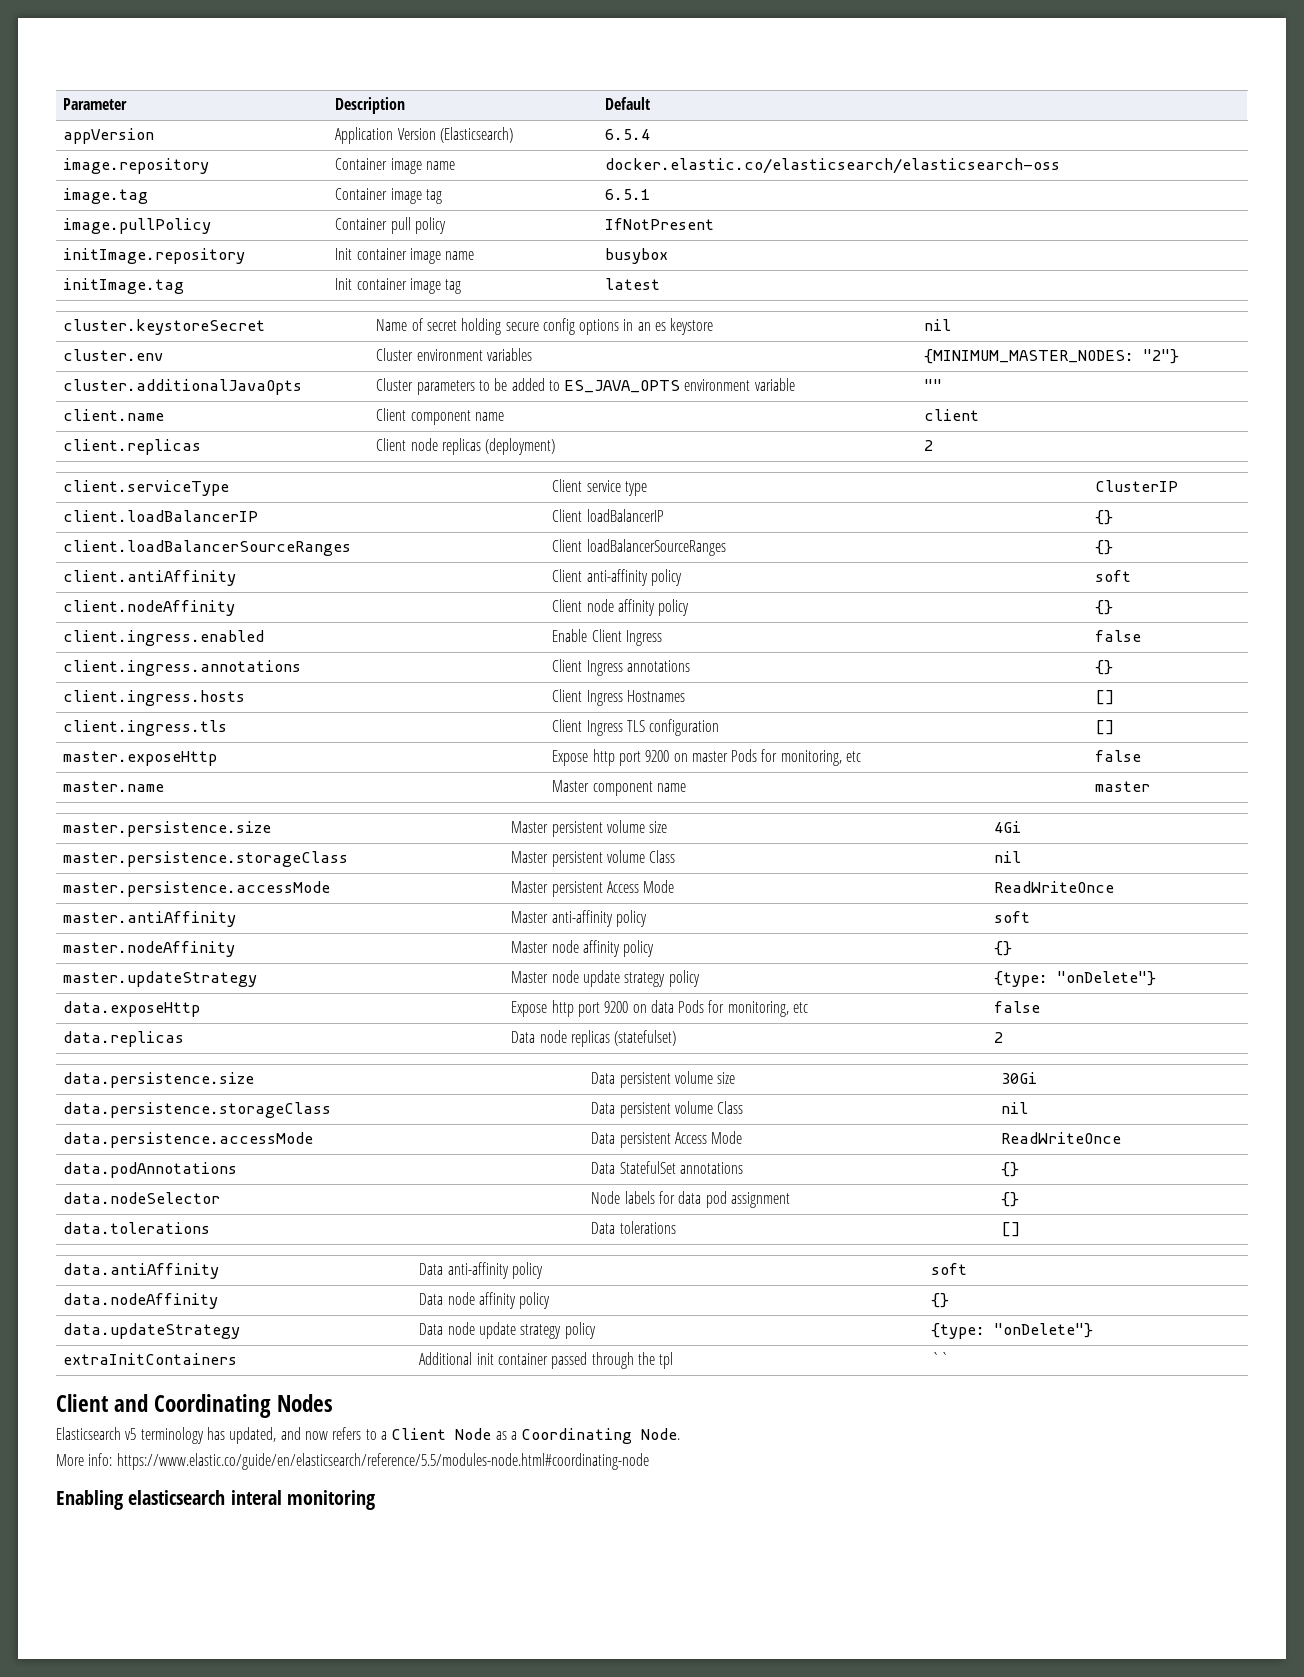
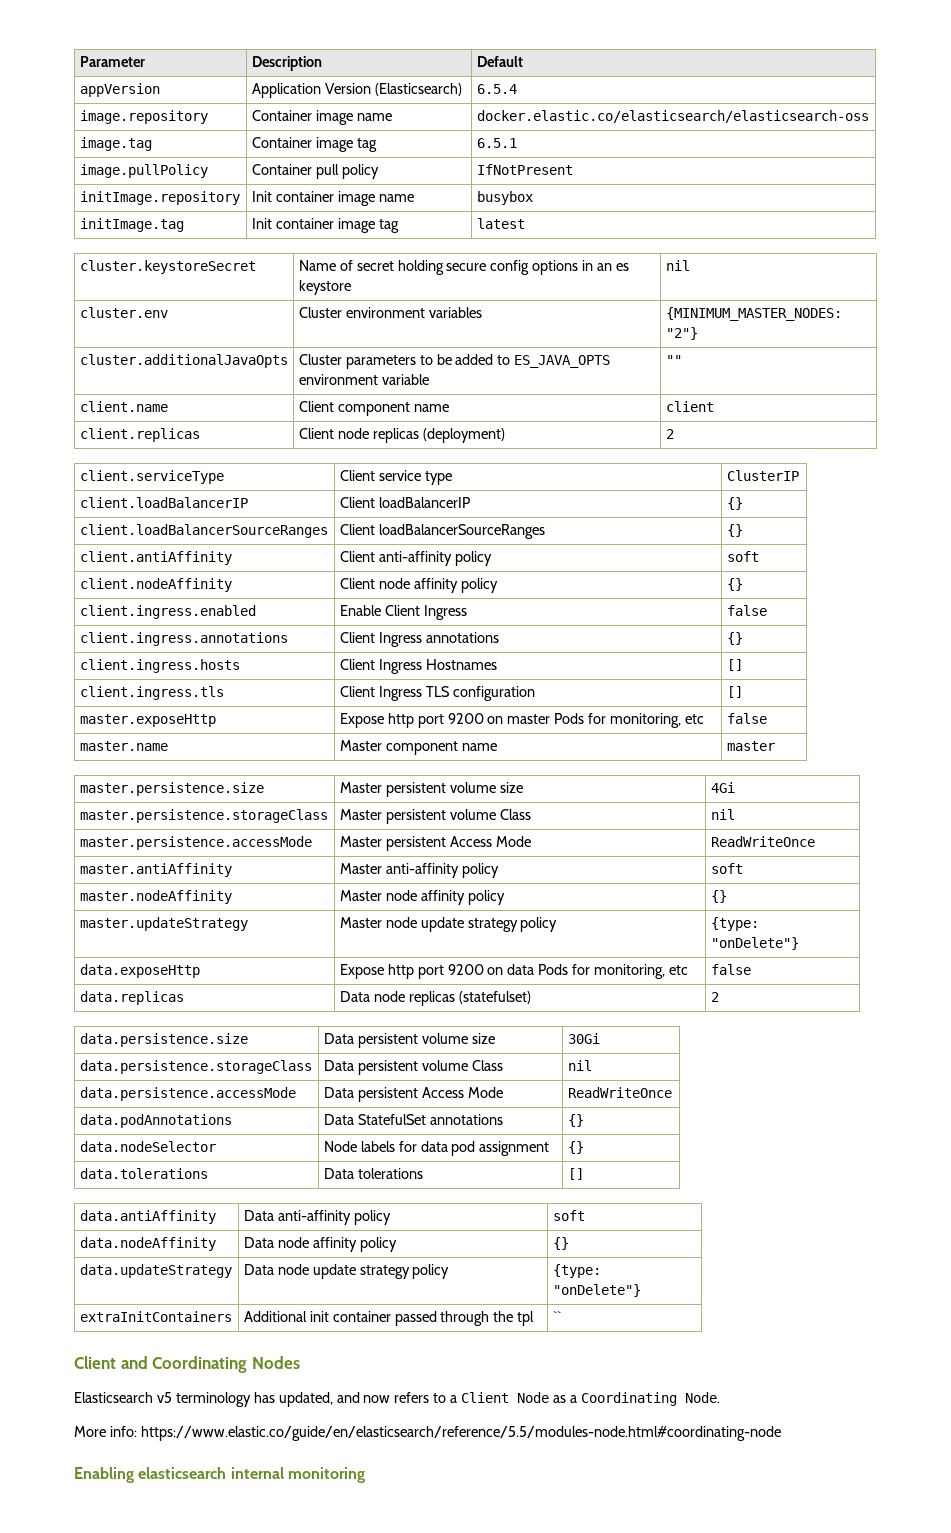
[230,1490,282,1505] interal -> [230,1467,284,1479] internal

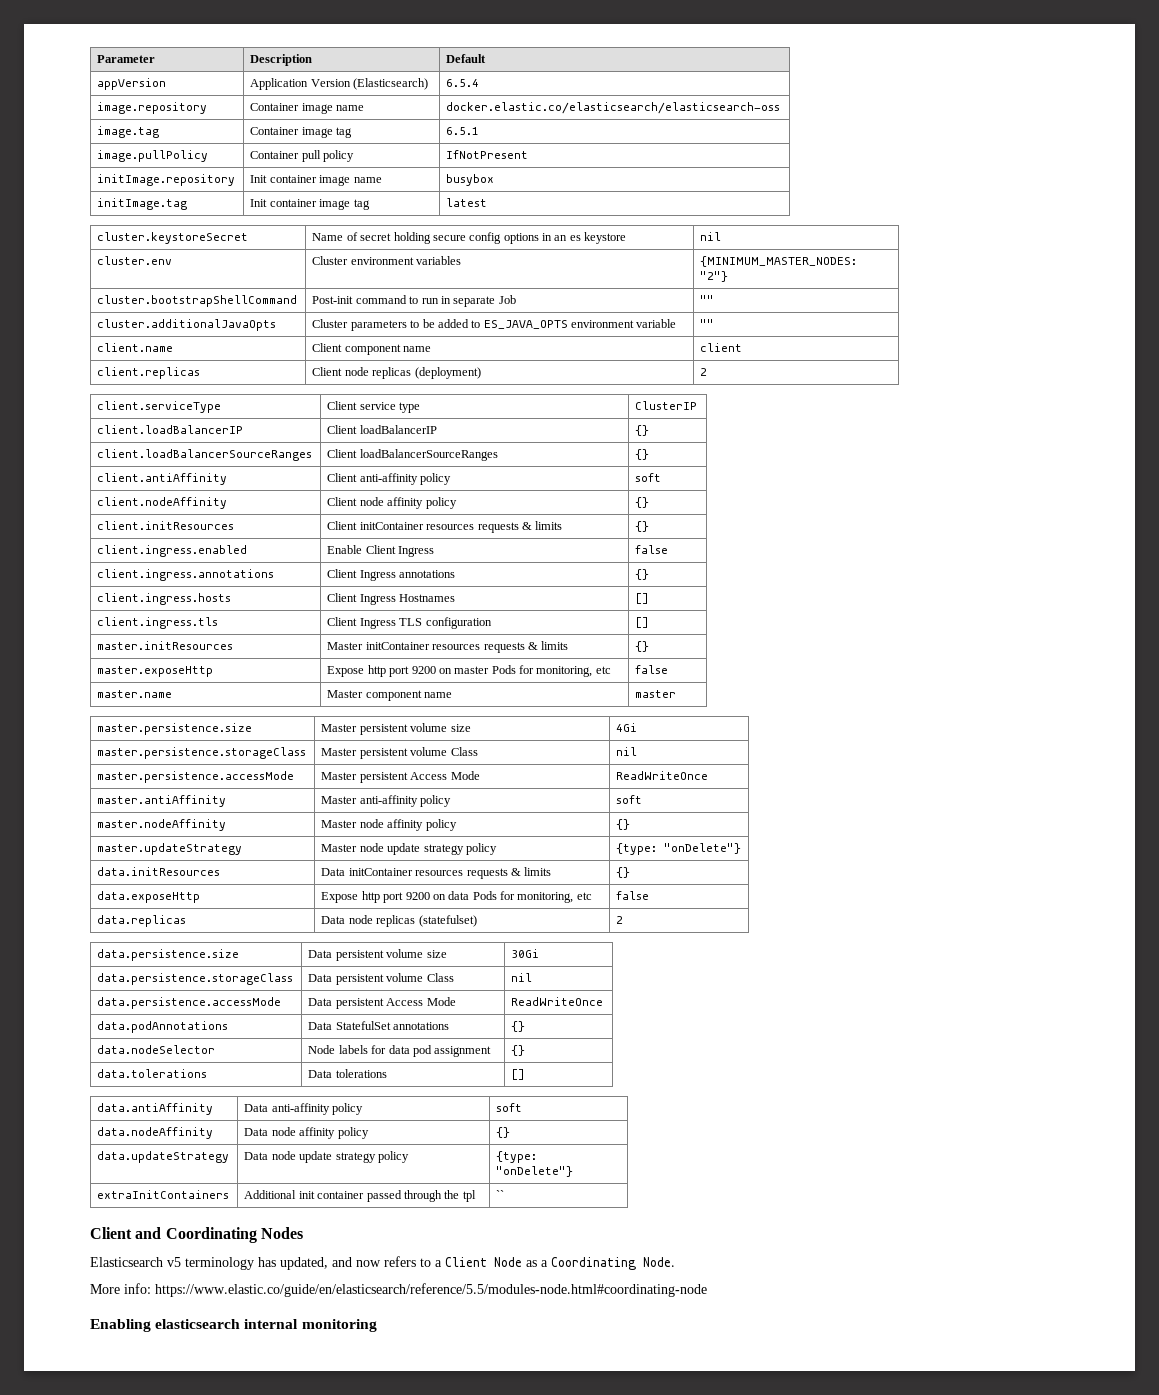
(698, 333) none -> [97,295,298,307] [312,295,516,307] [700,295,715,304] // cluster.bootstrapShellCommand | Post-init command to run in separate Job | ""
(743, 584) none -> [97,521,235,530] [327,521,563,533] [635,521,650,532] // client.initResources | Client initContainer resources requests & limits | {}
(743, 692) none -> [97,641,234,650] [327,641,569,653] [635,641,650,652] // master.initResources | Master initContainer resources requests & limits | {}
(799, 943) none -> [97,867,221,876] [321,867,552,879] [616,867,631,878] // data.initResources | Data initContainer resources requests & limits | {}

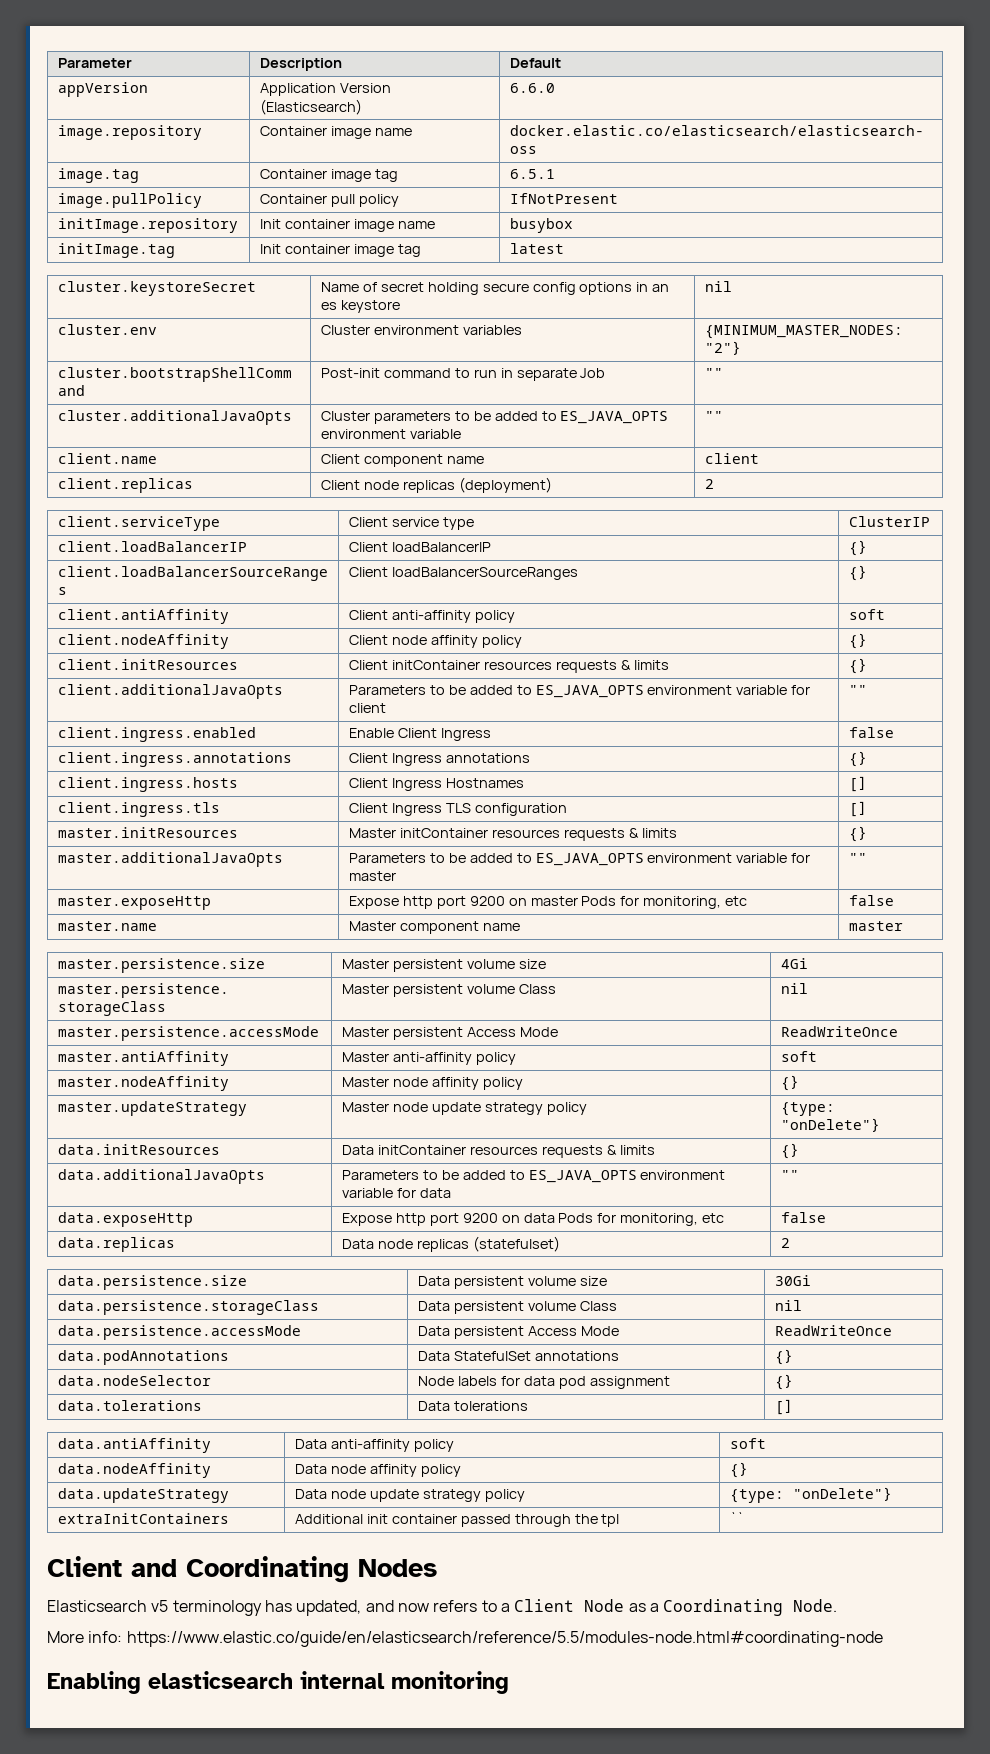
[446,79,480,87] 6.5.4 -> [509,83,555,93] 6.6.0
(650, 526) none -> [57,684,283,699] [348,685,811,698] [348,703,386,713] [848,685,867,695] // client.additionalJavaOpts | Parameters to be added to ES_JAVA_OPTS environment variable for client | ""
(650, 646) none -> [57,852,283,867] [348,853,811,866] [348,871,396,881] [848,853,867,863] // master.additionalJavaOpts | Parameters to be added to ES_JAVA_OPTS environment variable for master | ""
(631, 872) none -> [57,1169,265,1184] [341,1170,726,1183] [341,1188,451,1198] [780,1170,799,1180] // data.additionalJavaOpts | Parameters to be added to ES_JAVA_OPTS environment variable for data | ""

